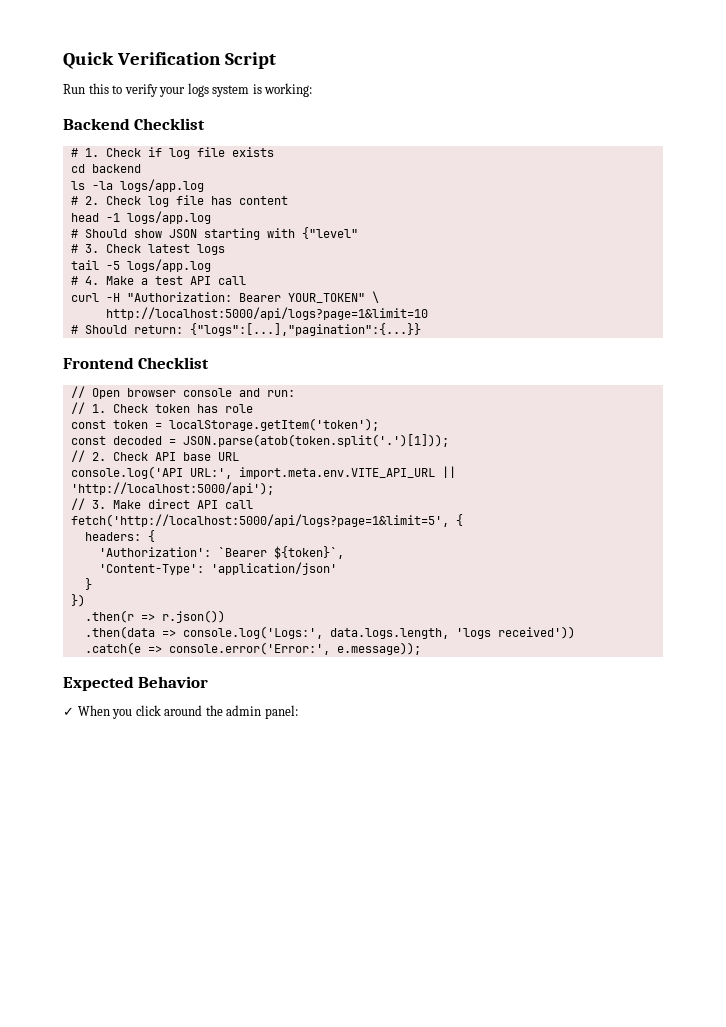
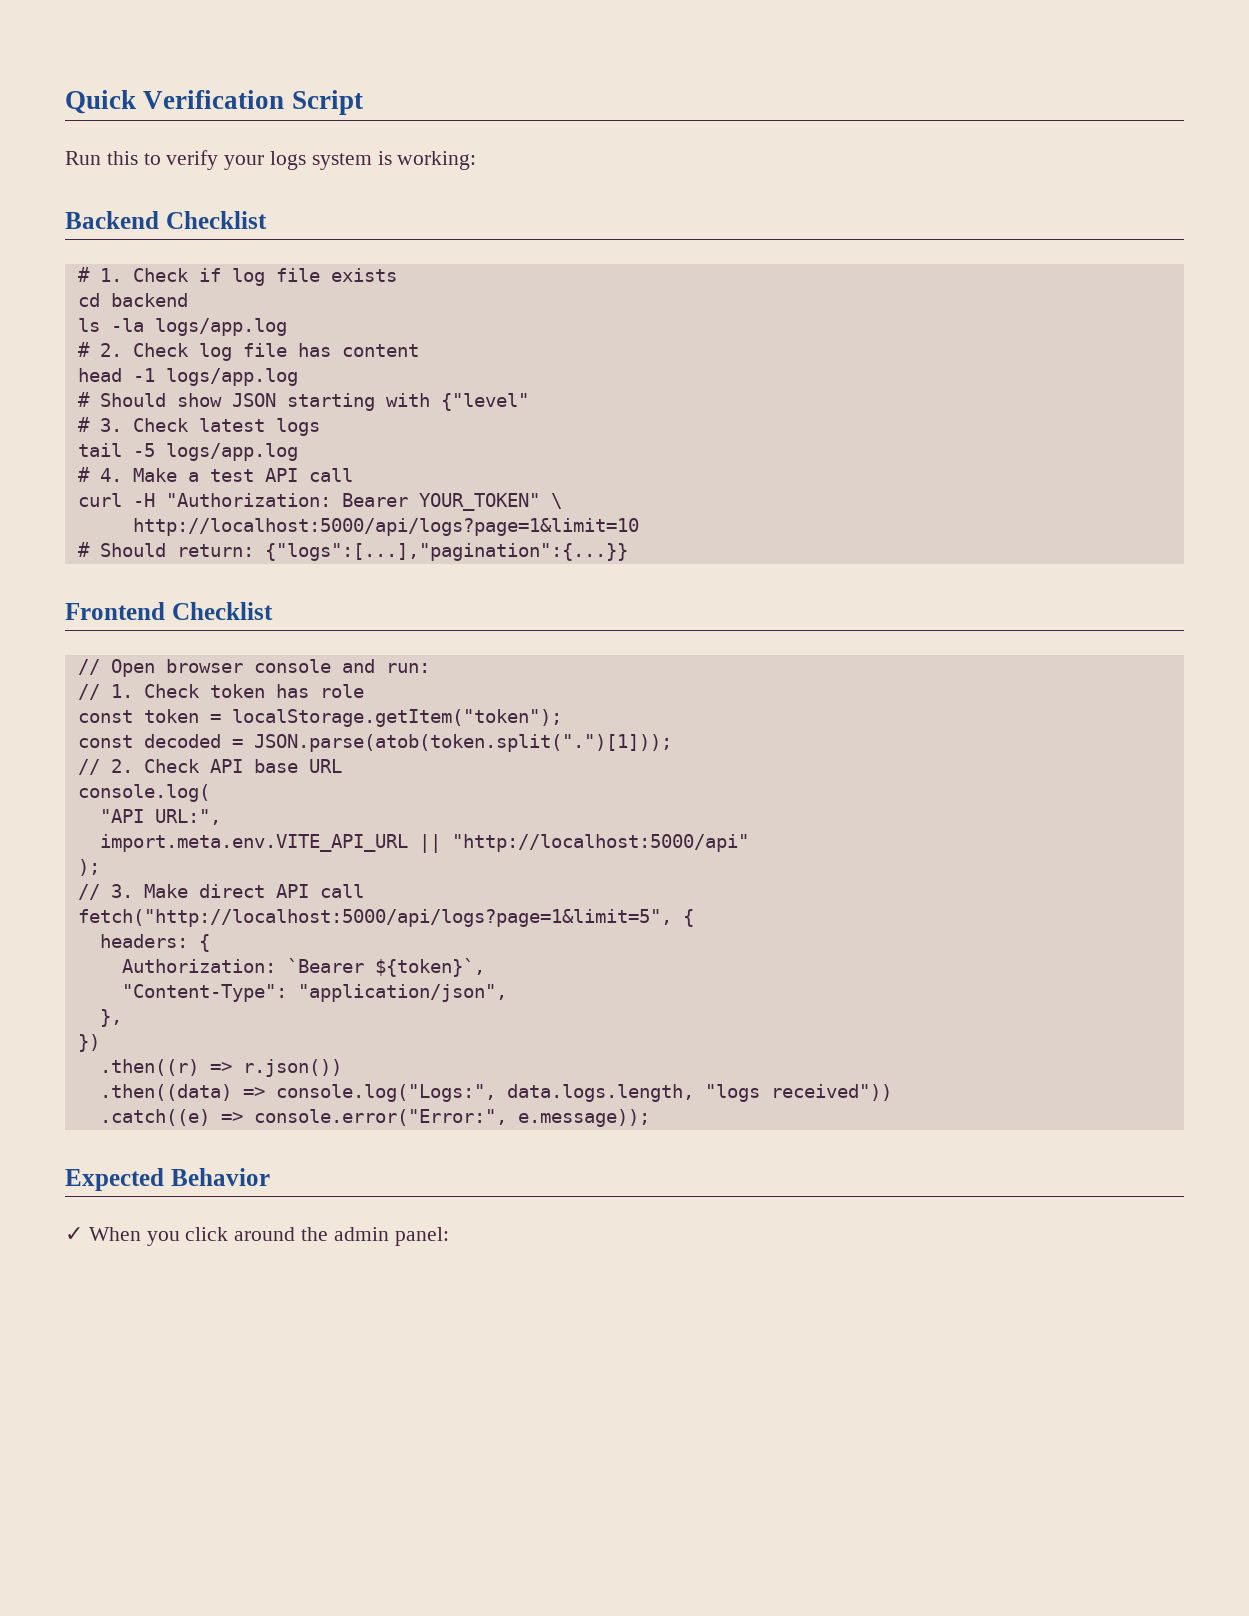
[168,418,379,431] localStorage.getItem('token'); -> [231,709,562,727] localStorage.getItem("token");
[182,434,449,447] JSON.parse(atob(token.split('.')[1])); -> [253,734,672,752] JSON.parse(atob(token.split(".")[1]));
[70,466,456,479] [70,482,274,495] console.log('API URL:', import.meta.env.VITE_API_URL || 'http://localhost:5000/api'); -> [77,784,210,802] [99,809,221,825] [99,834,749,853] [77,859,100,876] console.log( // "API URL:", // import.meta.env.VITE_API_URL || "http://localhost:5000/api" // );
[70,514,449,527] fetch('http://localhost:5000/api/logs?page=1&limit=5', -> [77,909,672,927] fetch("http://localhost:5000/api/logs?page=1&limit=5",
[98,547,211,557] 'Authorization': -> [121,959,276,973] Authorization:
[98,562,337,575] [84,578,92,590] 'Content-Type': 'application/json' // } -> [121,984,507,1002] [99,1009,122,1027] "Content-Type": "application/json", // },
[84,610,134,623] .then(r -> [99,1059,199,1076] .then((r)
[84,626,575,639] [84,642,330,655] .then(data => console.log('Logs:', data.logs.length, 'logs received')) // .catch(e => console.error('Error:', -> [99,1084,892,1102] [99,1109,507,1126] .then((data) => console.log("Logs:", data.logs.length, "logs received")) // .catch((e) => console.error("Error:",

